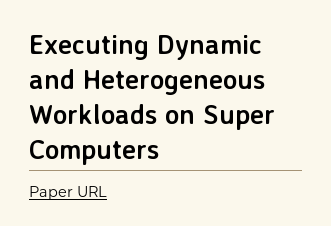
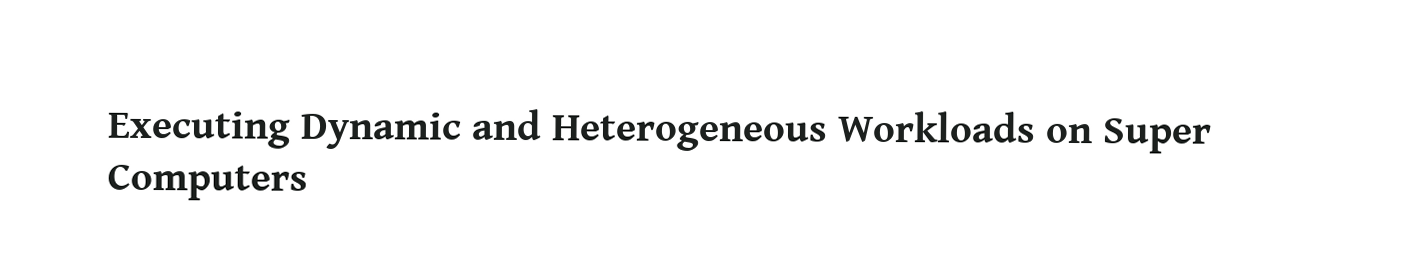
[29,186,107,200] // Paper URL -> (308, 182) none

